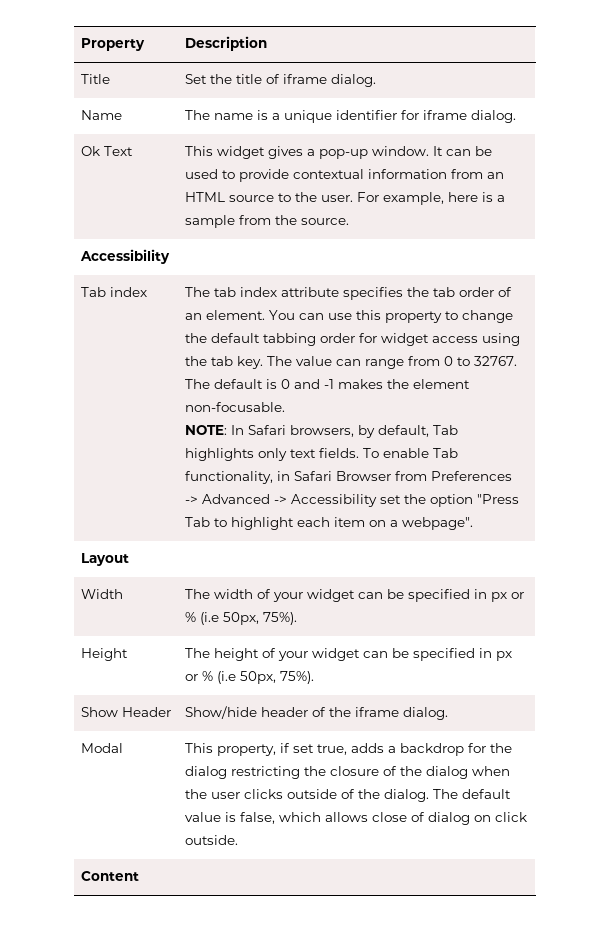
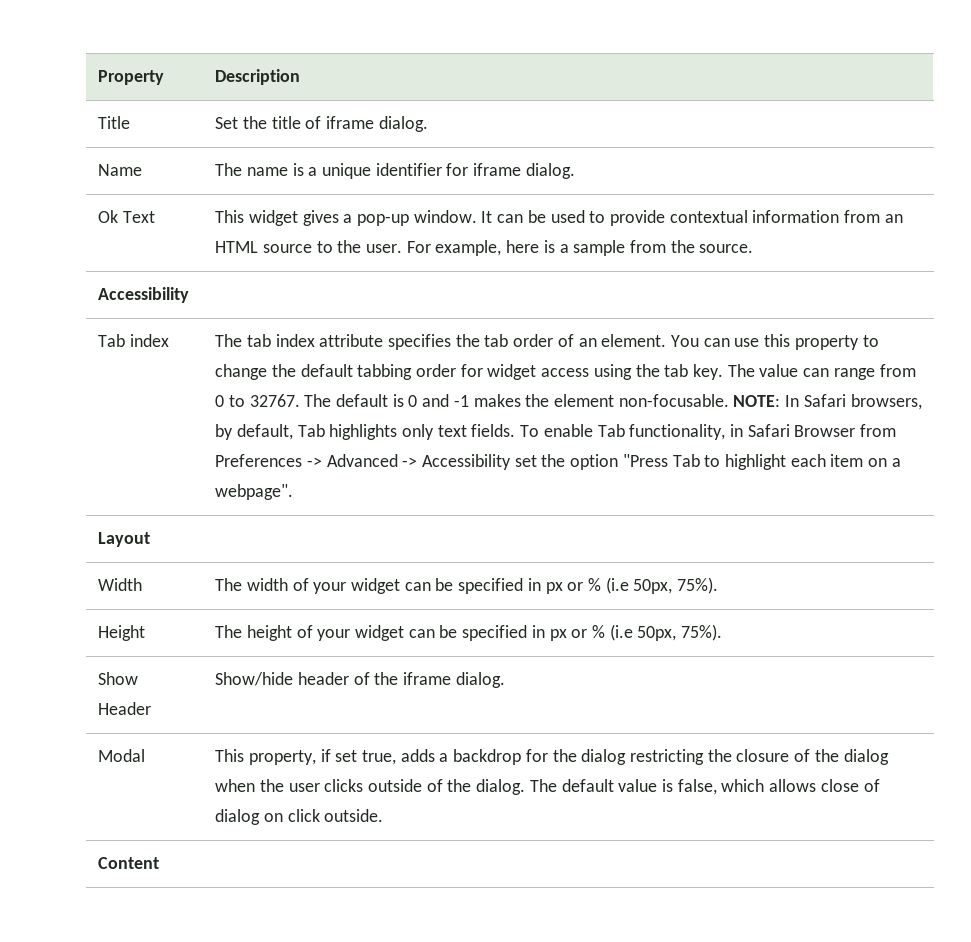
(286, 407) // -> (729, 400) none

